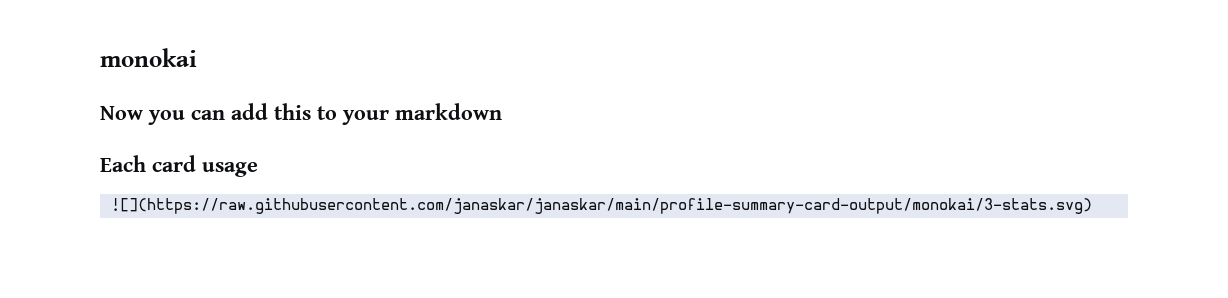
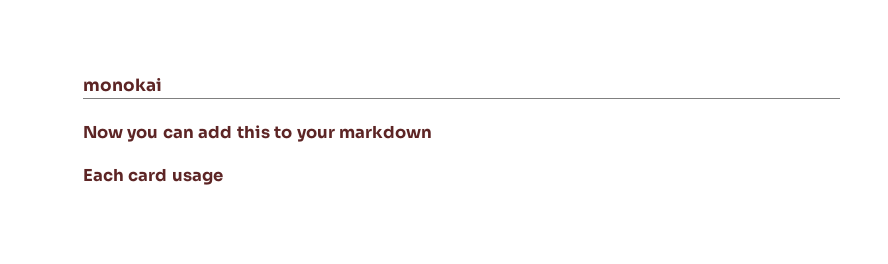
[111,198,1093,214] // ![](https://raw.githubusercontent.com/janaskar/janaskar/main/profile-summary-card-output/monokai/3-stats.svg) -> (223, 178) none

